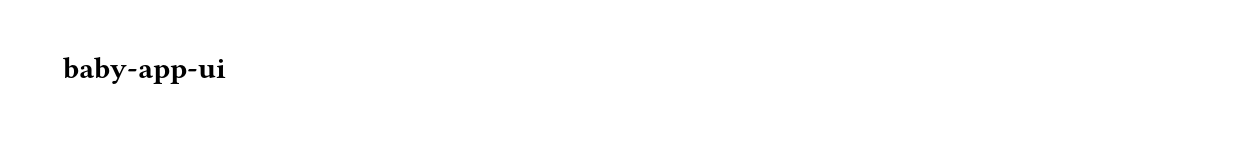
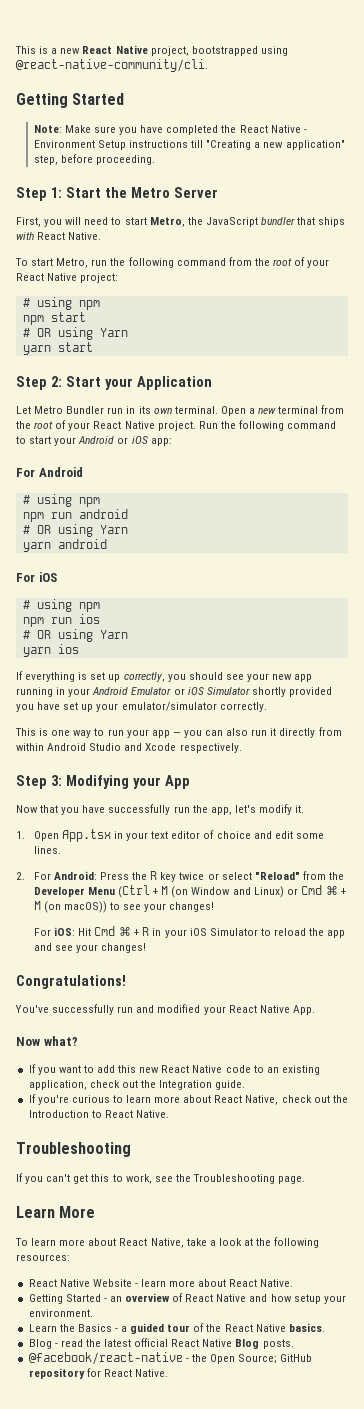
[63,57,226,84] baby-app-ui -> [15,45,288,56] [16,59,208,72] [16,93,125,108] [33,125,307,135] [33,140,345,150] [33,154,155,165] [16,187,218,201] [16,217,346,227] [16,232,102,240] [15,257,330,268] [16,273,119,283] [22,297,100,310] [22,312,86,325] [22,327,128,340] [22,342,93,355] [16,376,212,390] [16,405,345,416] [16,420,337,431] [16,436,172,446] [16,467,83,477] [22,494,100,507] [22,509,128,522] [22,524,128,537] [22,539,107,552] [16,572,57,582] [22,599,100,612] [22,614,100,627] [22,629,128,642] [22,644,79,657] [16,671,313,682] [16,687,332,697] [16,702,267,712] [15,727,342,738] [16,743,242,753] [16,775,190,789] [16,804,305,815] [16,829,324,842] [33,846,61,854] [16,871,344,882] [33,885,346,898] [33,901,215,913] [33,926,346,938] [33,943,147,953] [16,975,126,989] [15,1004,315,1015] [16,1036,78,1046] [28,1064,320,1075] [28,1080,246,1090] [28,1094,348,1105] [28,1110,169,1118] [16,1142,131,1157] [16,1173,306,1184] [16,1206,96,1218] [15,1237,320,1248] [16,1254,70,1261] [28,1279,294,1287] [28,1293,346,1304] [28,1309,93,1317] [28,1323,325,1334] [28,1338,294,1349] [28,1352,313,1365] [28,1368,168,1379] This is a new React Native project, bootstrapped using @react-native-community/cli. // Getting Started // Note: Make sure you have completed the React Native - Environment Setup instructions till "Creating a new application" step, before proceeding. // Step 1: Start the Metro Server // First, you will need to start Metro, the JavaScript bundler that ships with React Native. // To start Metro, run the following command from the root of your React Native project: // # using npm // npm start // # OR using Yarn // yarn start // Step 2: Start your Application // Let Metro Bundler run in its own terminal. Open a new terminal from the root of your React Native project. Run the following command to start your Android or iOS app: // For Android // # using npm // npm run android // # OR using Yarn // yarn android // For iOS // # using npm // npm run ios // # OR using Yarn // yarn ios // If everything is set up correctly, you should see your new app running in your Android Emulator or iOS Simulator shortly provided you have set up your emulator/simulator correctly. // This is one way to run your app — you can also run it directly from within Android Studio and Xcode respectively. // Step 3: Modifying your App // Now that you have successfully run the app, let's modify it. // 1. Open App.tsx in your text editor of choice and edit some lines. // 2. For Android: Press the R key twice or select "Reload" from the Developer Menu (Ctrl + M (on Window and Linux) or Cmd ⌘ + M (on macOS)) to see your changes! // For iOS: Hit Cmd ⌘ + R in your iOS Simulator to reload the app and see your changes! // Congratulations! // You've successfully run and modified your React Native App. // Now what? // If you want to add this new React Native code to an existing application, check out the Integration guide. // If you're curious to learn more about React Native, check out the Introduction to React Native. // Troubleshooting // If you can't get this to work, see the Troubleshooting page. // Learn More // To learn more about React Native, take a look at the following resources: // React Native Website - learn more about React Native. // Getting Started - an overview of React Native and how setup your environment. // Learn the Basics - a guided tour of the React Native basics. // Blog - read the latest official React Native Blog posts. // @facebook/react-native - the Open Source; GitHub repository for React Native.

